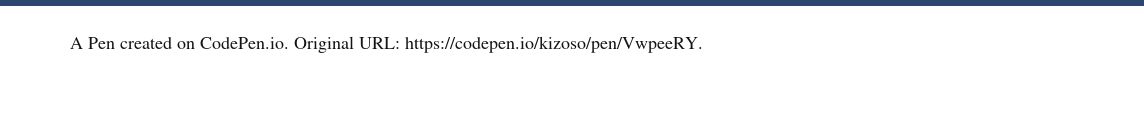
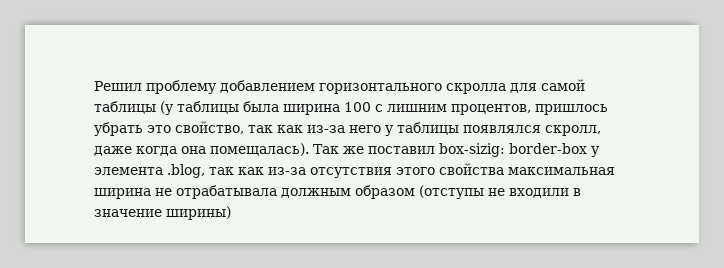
[70,36,703,53] A Pen created on CodePen.io. Original URL: https://codepen.io/kizoso/pen/VwpeeRY. -> [94,79,585,94] [94,101,608,115] [94,121,601,136] [94,143,600,157] [94,163,615,178] [94,185,581,199] [94,206,231,220] Решил проблему добавлением горизонтального скролла для самой таблицы (у таблицы была ширина 100 с лишним процентов, пришлось убрать это свойство, так как из-за него у таблицы появлялся скролл, даже когда она помещалась). Так же поставил box-sizig: border-box у элемента .blog, так как из-за отсутствия этого свойства максимальная ширина не отрабатывала должным образом (отступы не входили в значение ширины)

